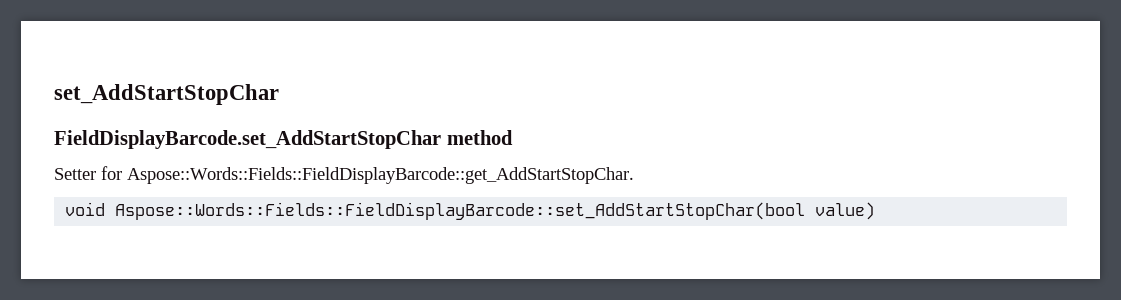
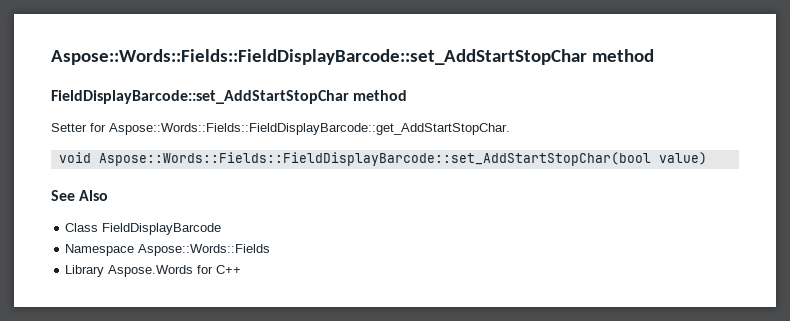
[54,84,279,105] [54,130,441,149] set_AddStartStopChar // FieldDisplayBarcode.set_AddStartStopChar -> [51,49,655,65] [51,90,349,104] Aspose::Words::Fields::FieldDisplayBarcode::set_AddStartStopChar method // FieldDisplayBarcode::set_AddStartStopChar
(876, 211) none -> [51,190,109,201] [65,223,222,235] [65,244,271,256] [65,265,242,277] // See Also // Class FieldDisplayBarcode // Namespace Aspose::Words::Fields // Library Aspose.Words for C++

